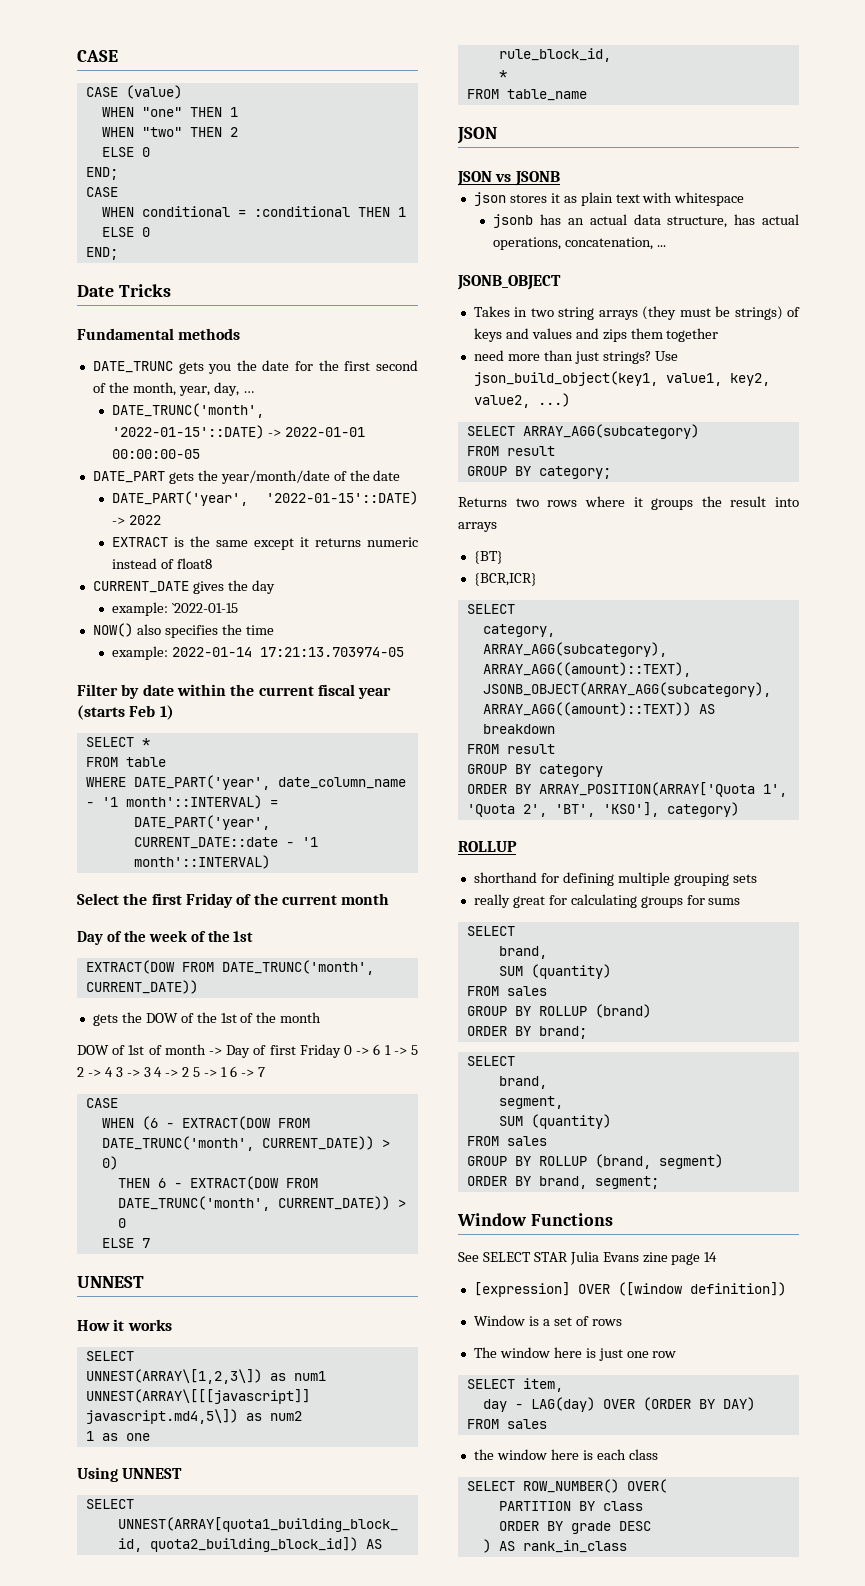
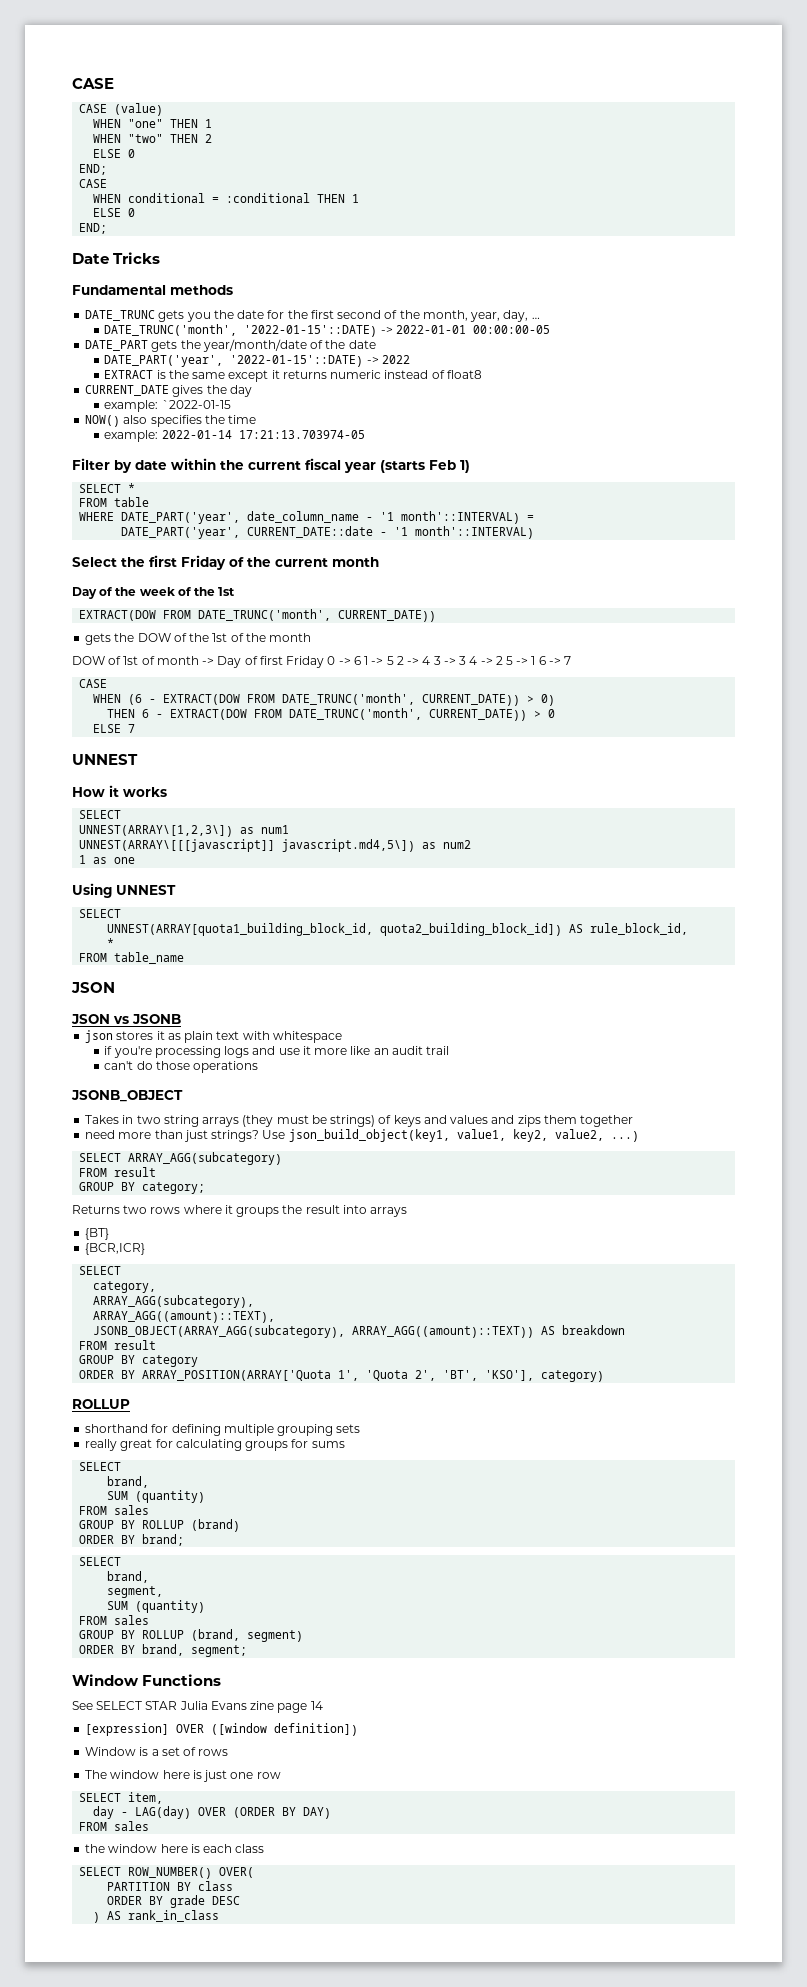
[493,214,799,228] [493,237,667,250] jsonb has an actual data structure, has actual operations, concatenation, ... -> [104,1046,449,1058] [104,1061,259,1073] if you're processing logs and use it more like an audit trail // can't do those operations

